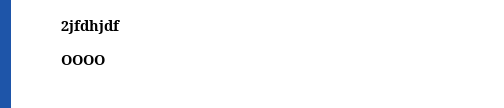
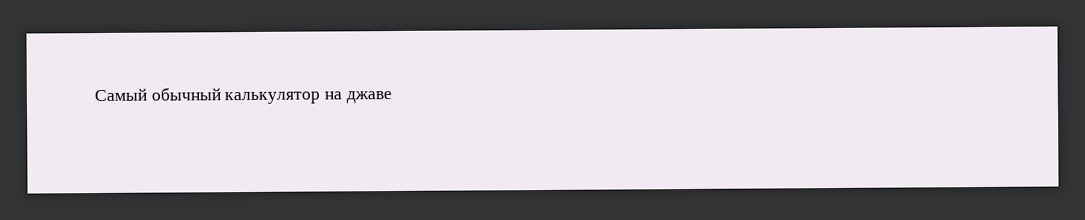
[61,20,120,34] [61,55,105,65] 2jfdhjdf // OOOO -> [94,87,392,105] Cамый обычный калькулятор на джаве

